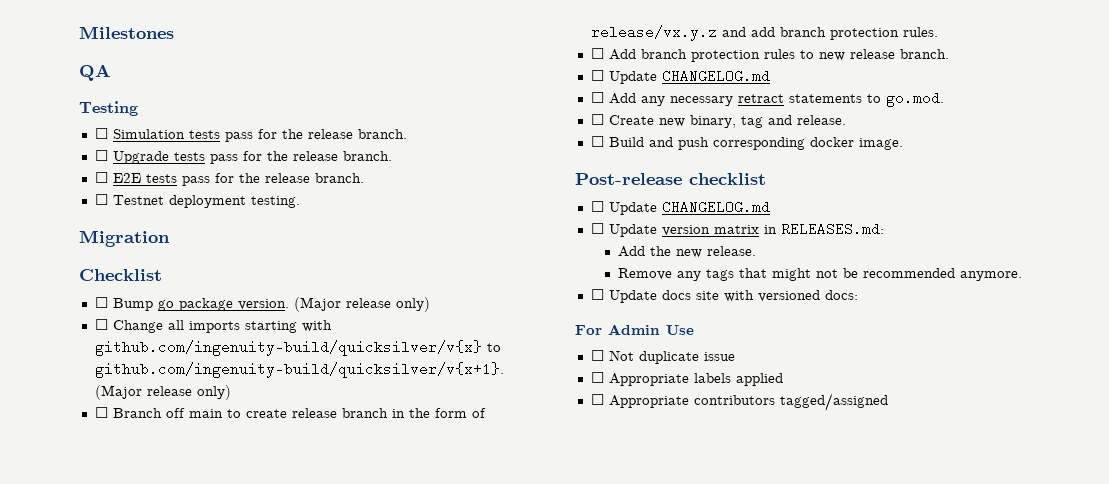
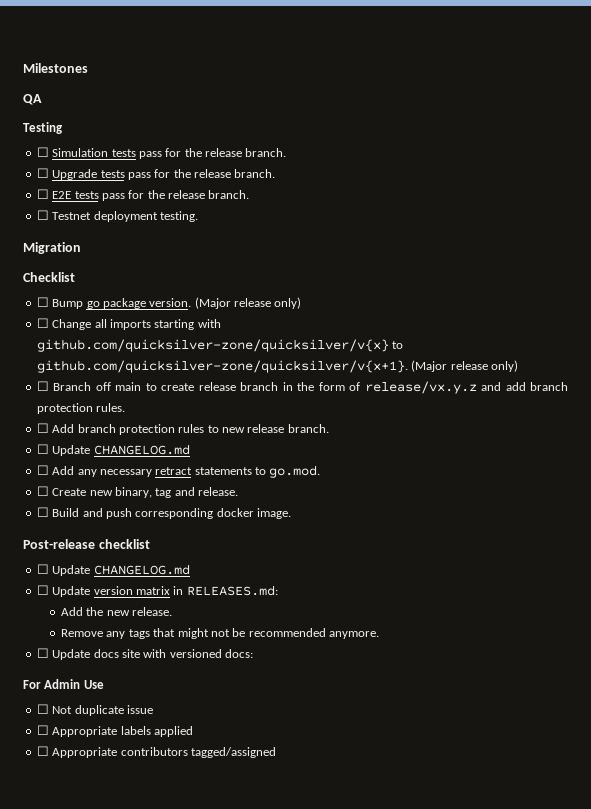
[94,340,501,356] [94,362,504,378] github.com/ingenuity-build/quicksilver/v{x} to github.com/ingenuity-build/quicksilver/v{x+1}. -> [36,339,404,352] [36,360,408,373] github.com/quicksilver-zone/quicksilver/v{x} to github.com/quicksilver-zone/quicksilver/v{x+1}.

